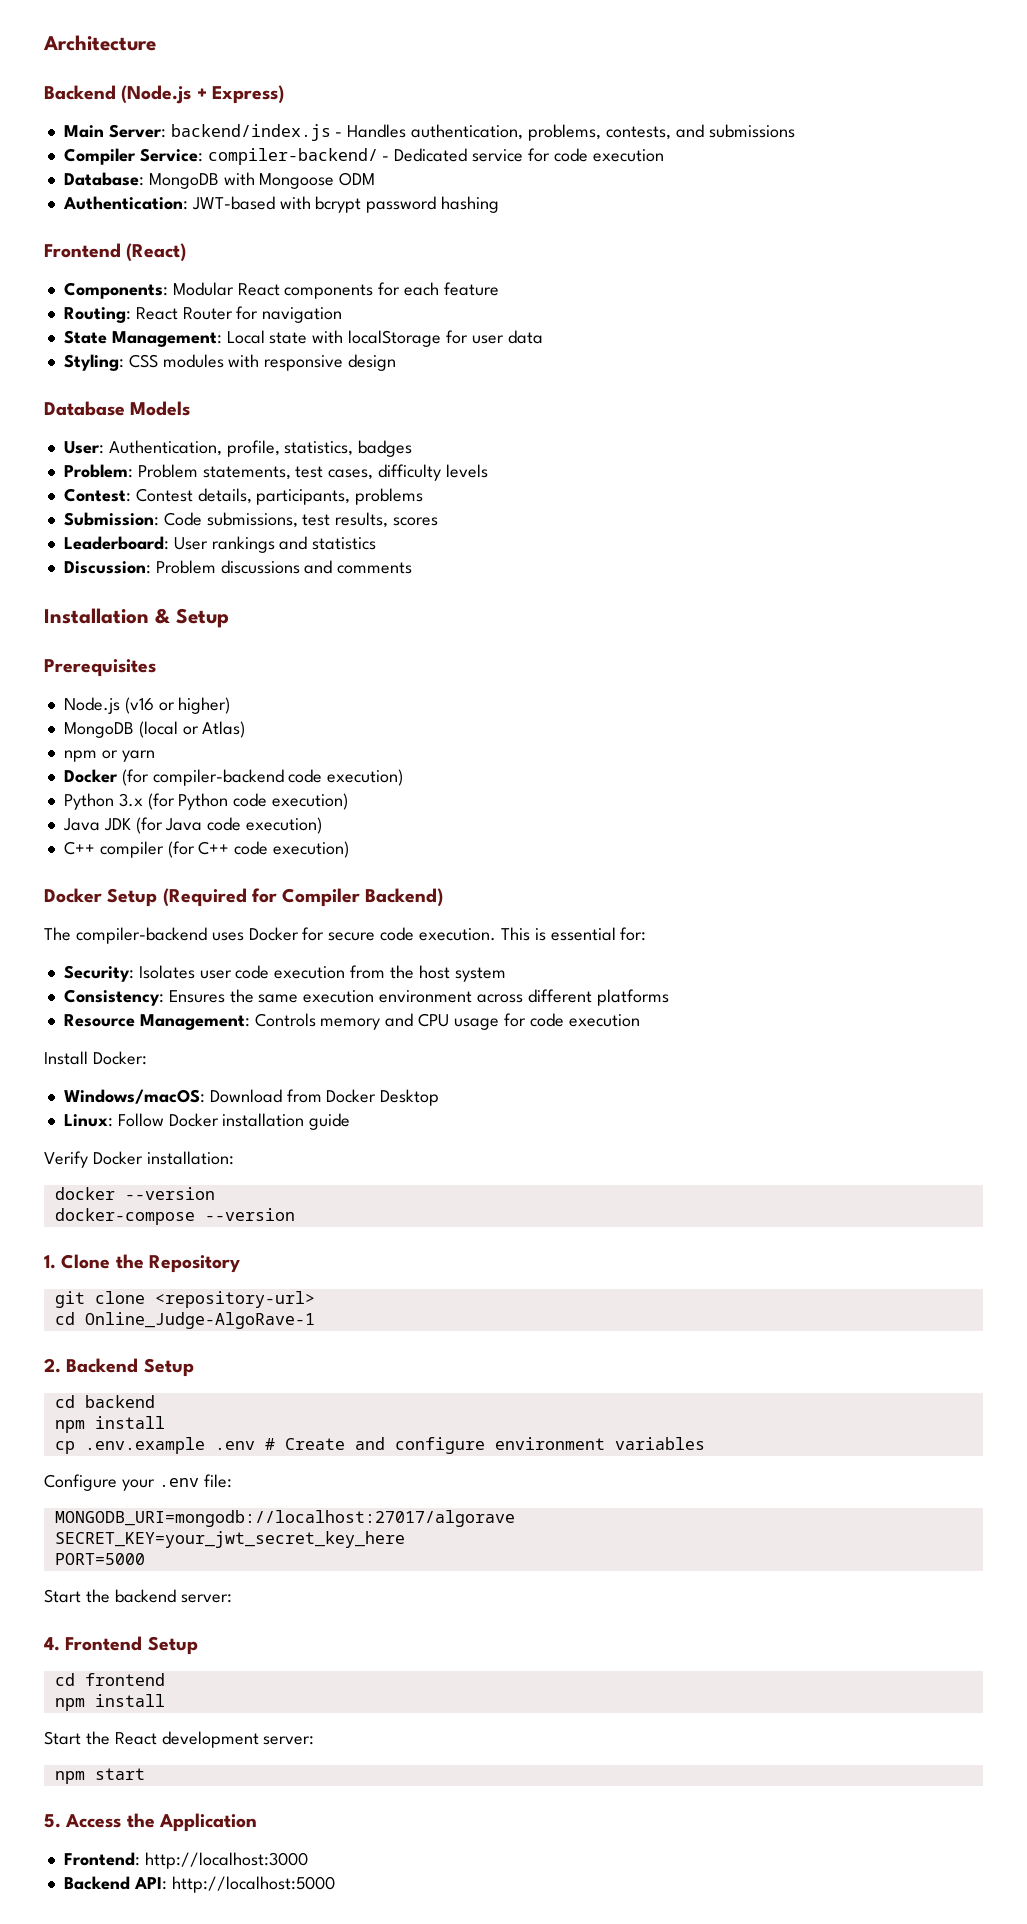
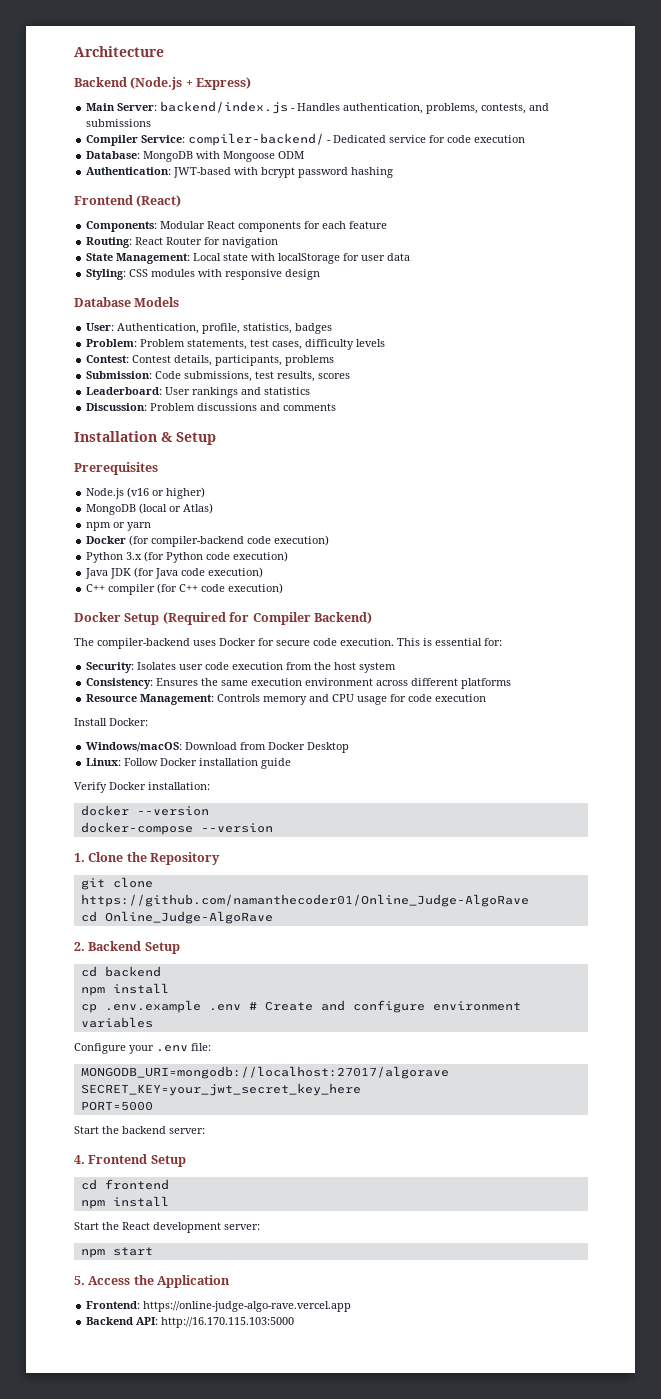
[154,1291,315,1308] [54,1312,315,1329] <repository-url> // cd Online_Judge-AlgoRave-1 -> [80,894,529,907] [80,911,273,924] https://github.com/namanthecoder01/Online_Judge-AlgoRave // cd Online_Judge-AlgoRave
[144,1852,308,1869] http://localhost:3000 -> [143,1301,352,1312] https://online-judge-algo-rave.vercel.app
[171,1876,335,1893] http://localhost:5000 -> [161,1317,295,1328] http://16.170.115.103:5000

